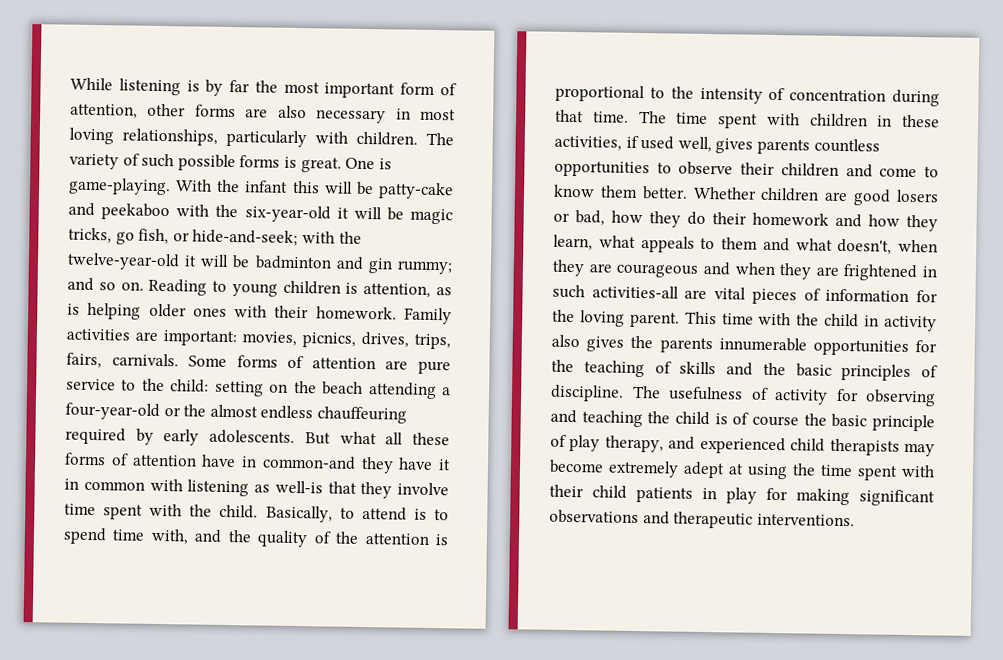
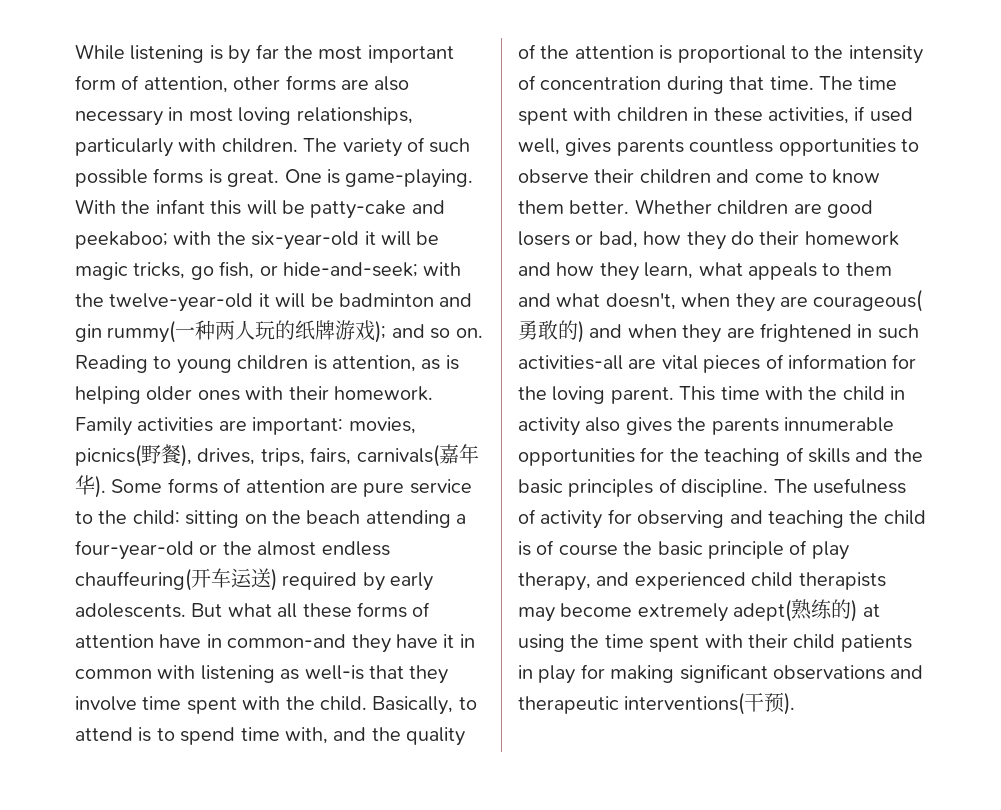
[101,203,171,221] peekaboo -> [75,231,168,249] peekaboo;
[397,260,454,275] rummy; -> [107,320,387,343] rummy(一种两人玩的纸牌游戏);
[302,331,451,350] [66,352,179,369] picnics, drives, trips, fairs, carnivals. -> [75,444,479,467] [75,475,106,498] picnics(野餐), drives, trips, fairs, carnivals(嘉年华).
[214,380,264,397] setting -> [185,510,240,528] sitting
[316,406,407,424] chauffeuring -> [75,568,277,591] chauffeuring(开车运送)
[616,263,699,278] courageous -> [813,289,923,312] [518,320,584,343] courageous(勇敢的)
[683,461,725,479] adept -> [733,599,858,622] adept(熟练的)
[756,513,855,527] interventions. -> [624,692,796,715] interventions(干预).

